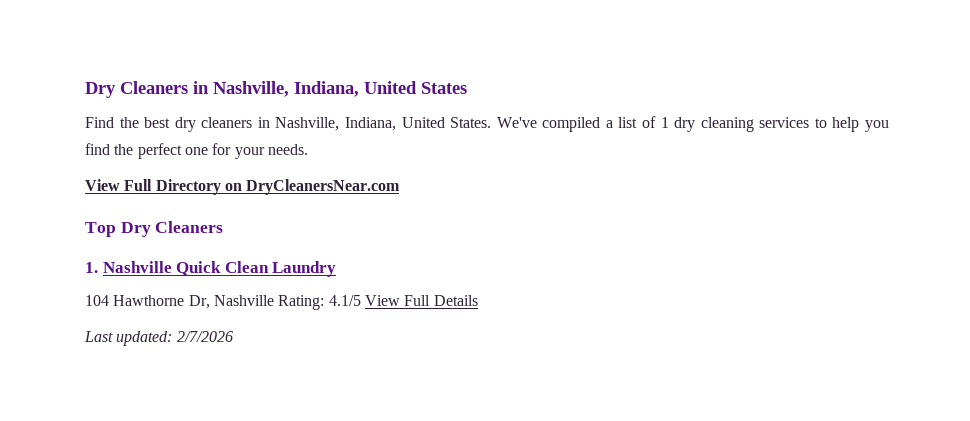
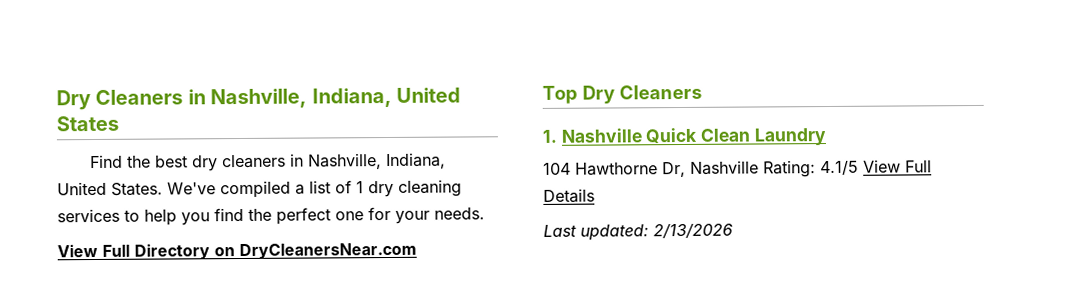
[176,331,233,342] 2/7/2026 -> [653,223,733,239] 2/13/2026

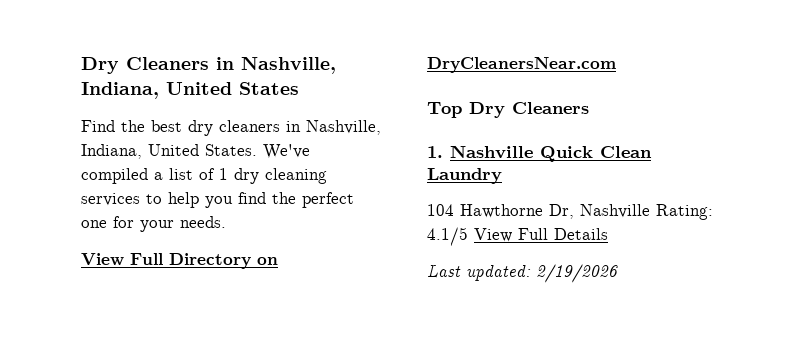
[653,223,733,239] 2/13/2026 -> [536,264,618,283] 2/19/2026

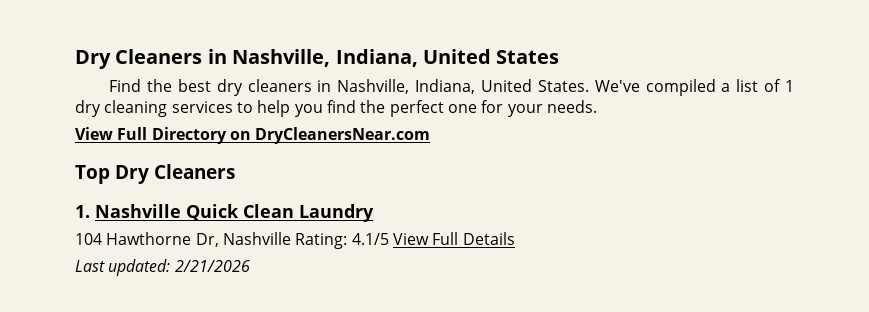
[536,264,618,283] 2/19/2026 -> [174,260,250,272] 2/21/2026

